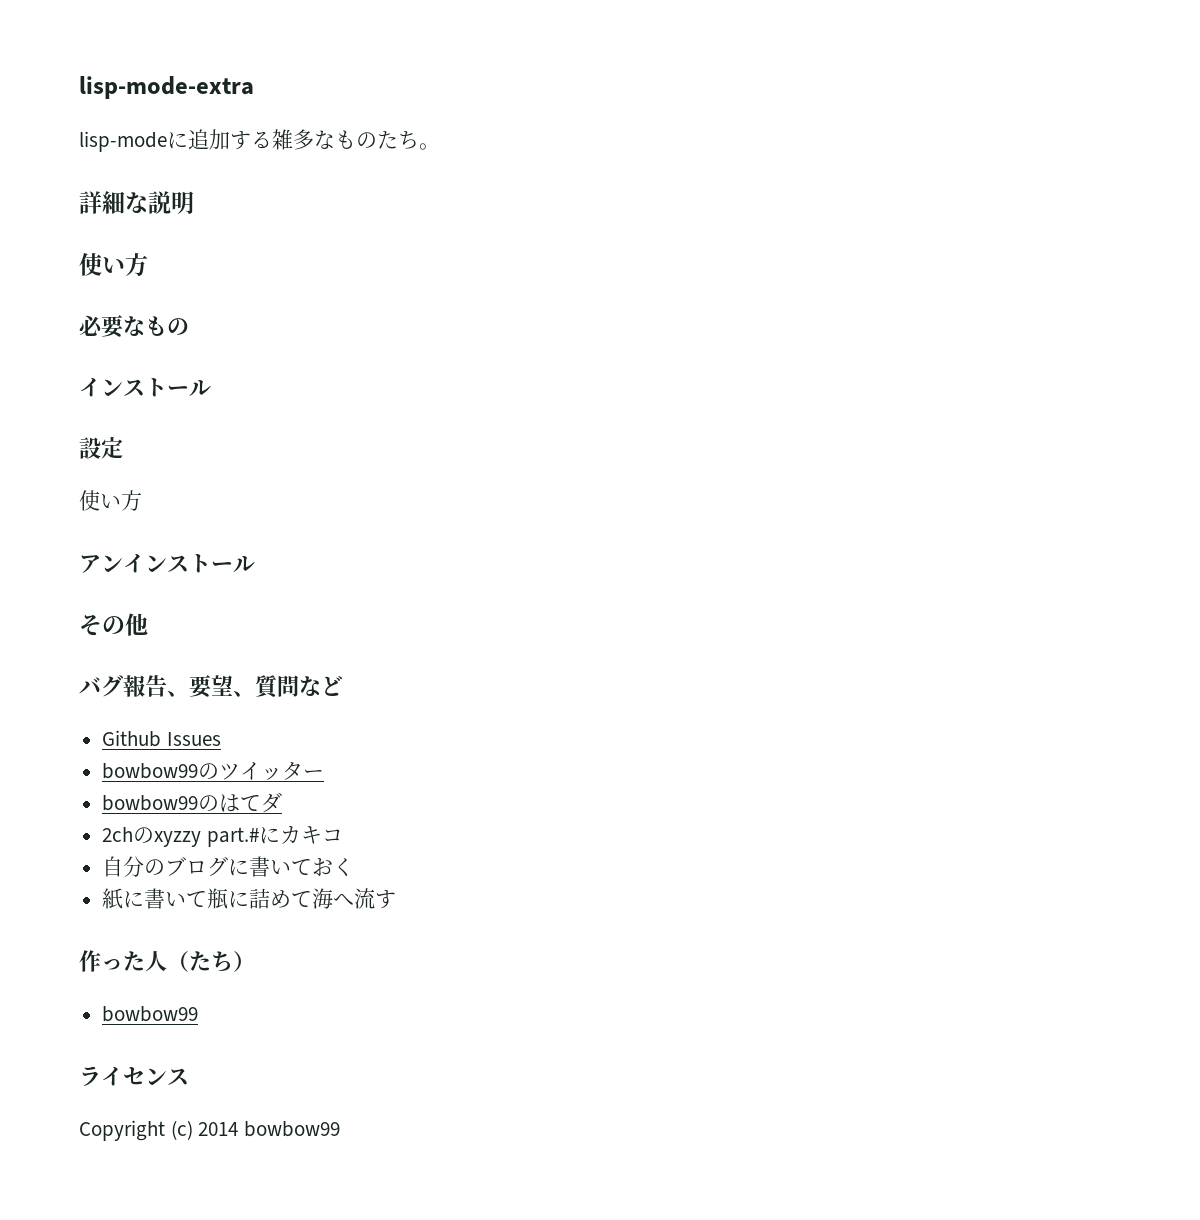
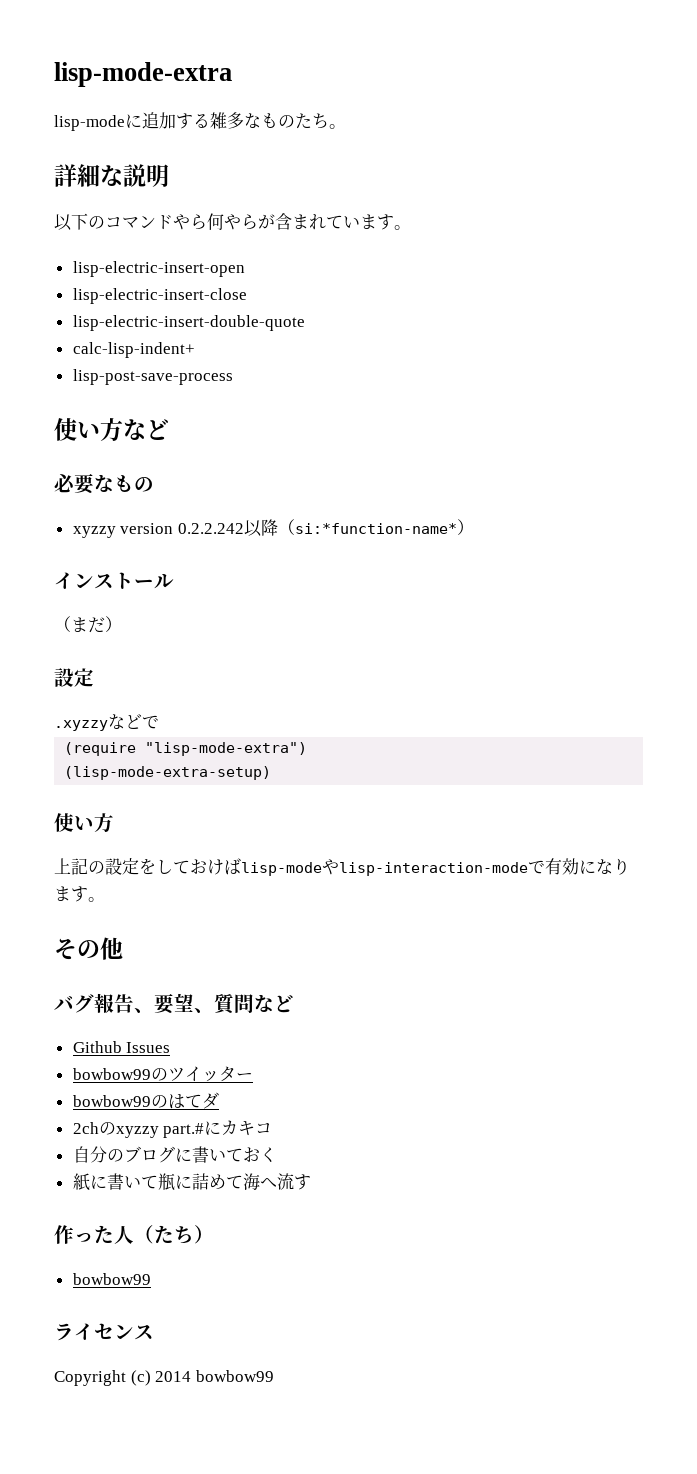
[79,253,148,276] // 使い方 -> [54,213,411,231] [72,261,245,277] [72,288,247,304] [72,315,305,331] [72,342,195,358] [72,369,233,385] [54,418,169,441] // 以下のコマンドやら何やらが含まれています。 // lisp-electric-insert-open // lisp-electric-insert-close // lisp-electric-insert-double-quote // calc-lisp-indent+ // lisp-post-save-process // 使い方など
[79,377,211,397] // インストール -> [72,519,474,538] [54,572,174,589] [54,616,122,633] // xyzzy version 0.2.2.242以降（si:*function-name*） // インストール // （まだ）
[79,490,142,511] [79,553,255,573] 使い方 // アンインストール -> [54,714,159,731] [64,742,308,756] [64,766,272,780] [54,813,114,833] [54,858,630,876] [54,886,105,902] .xyzzyなどで // (require "lisp-mode-extra") // (lisp-mode-extra-setup) // 使い方 // 上記の設定をしておけばlisp-modeやlisp-interaction-modeで有効になります。

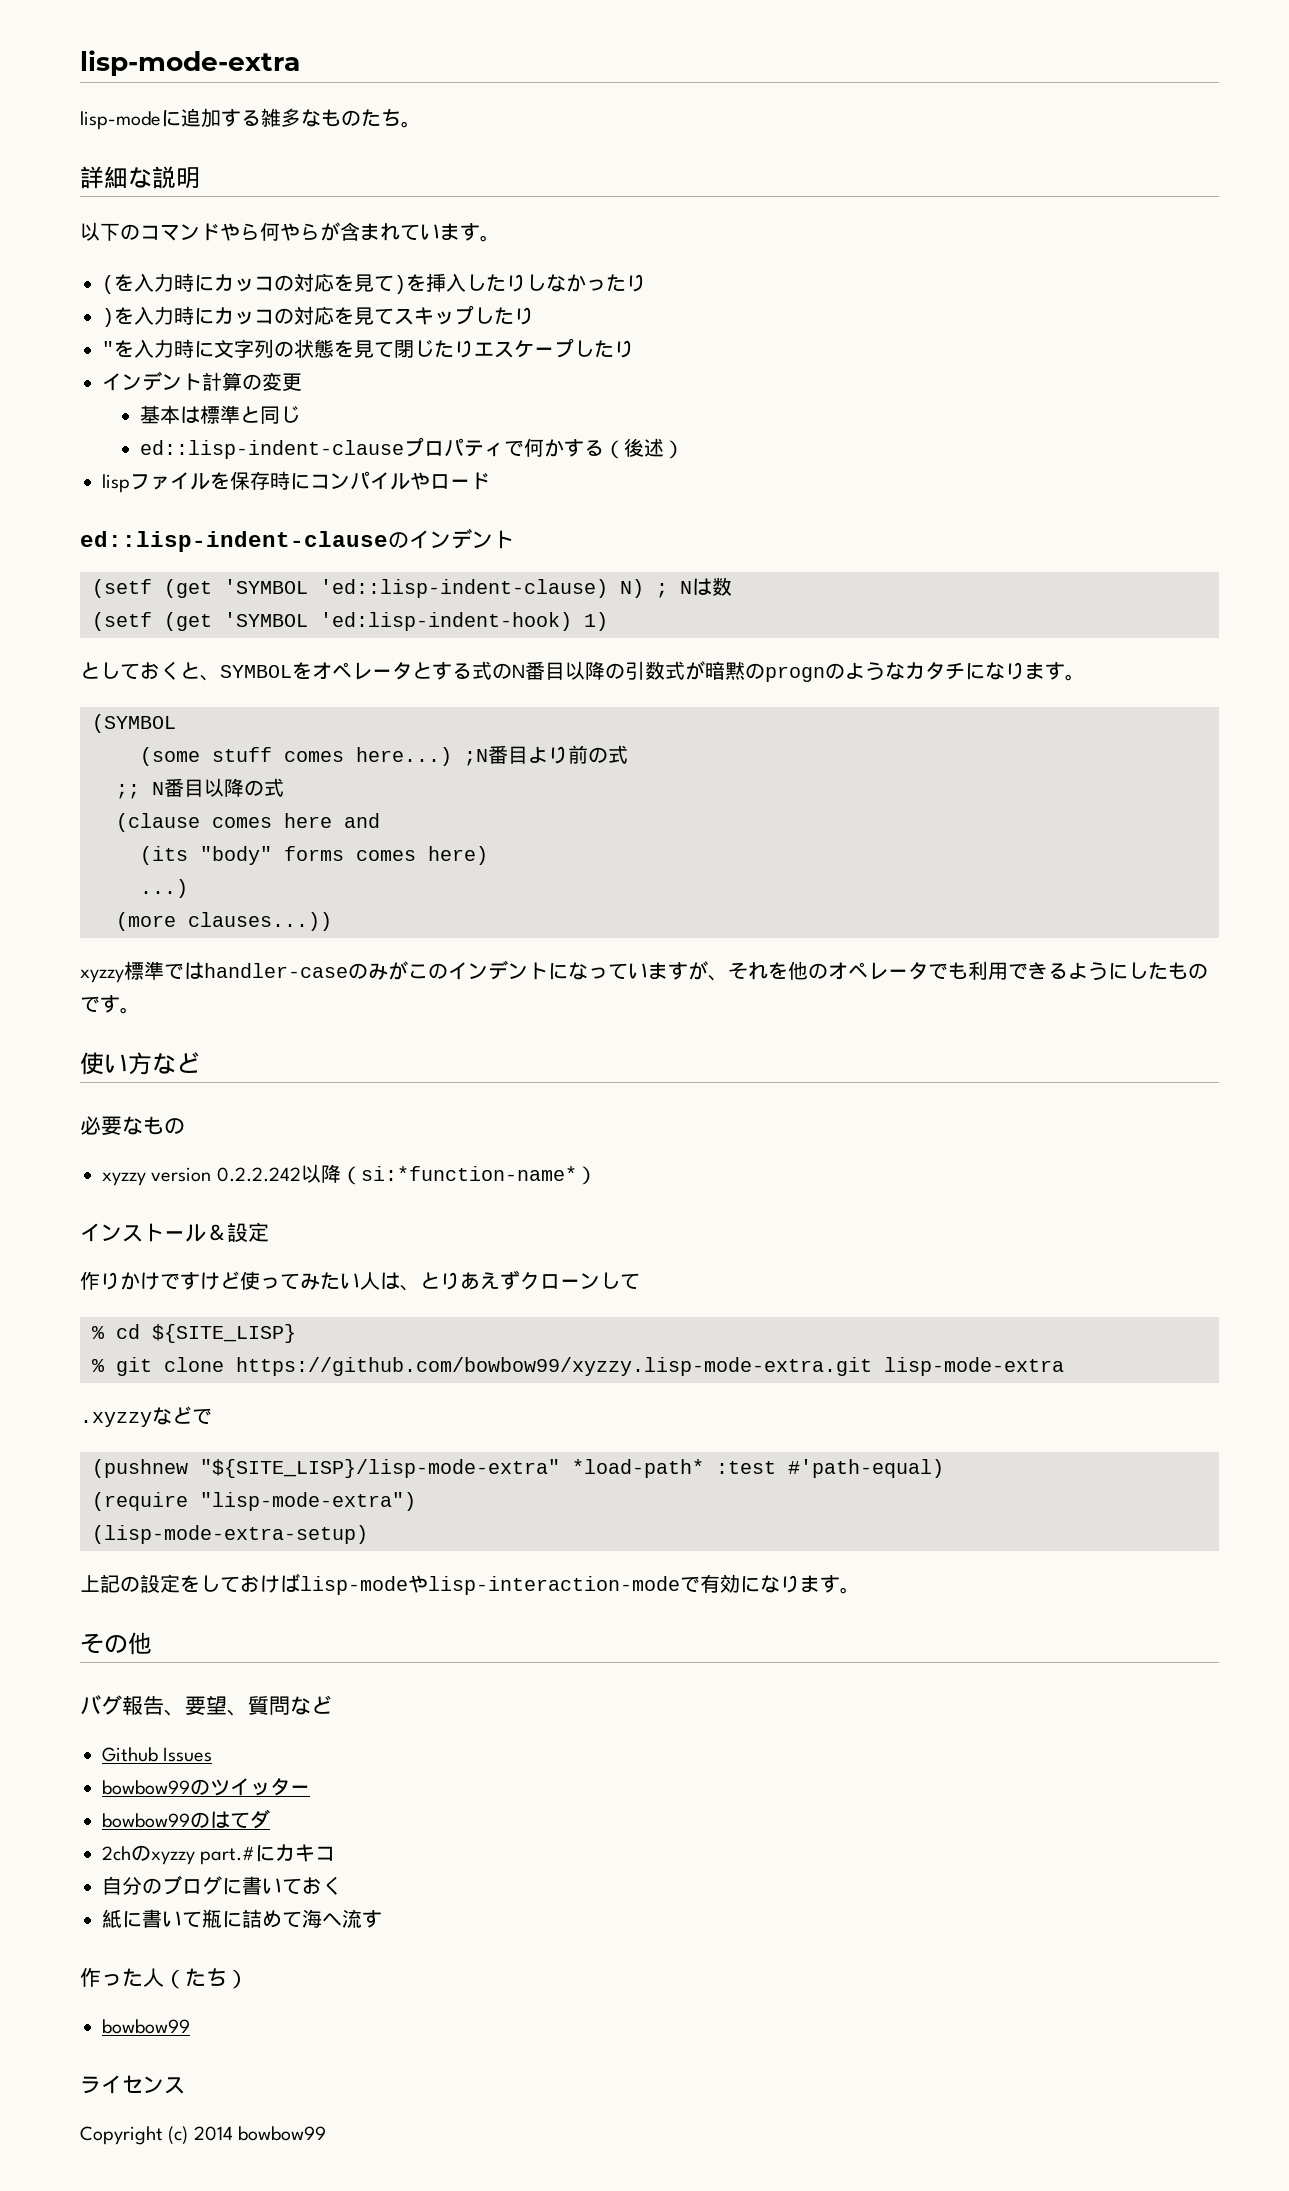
[72,261,245,277] [72,288,247,304] [72,315,305,331] [72,342,195,358] [72,369,233,385] lisp-electric-insert-open // lisp-electric-insert-close // lisp-electric-insert-double-quote // calc-lisp-indent+ // lisp-post-save-process -> [102,273,646,294] [102,305,534,327] [102,338,634,358] [102,371,302,391] [139,405,300,424] [139,437,684,459] [102,471,490,493] [80,528,514,552] [92,577,732,598] [92,612,608,631] [80,661,1085,682] [92,714,176,733] [140,745,628,766] [116,778,284,799] [116,813,380,832] [140,846,488,865] [140,879,188,898] [116,912,332,931] [80,960,1208,983] [80,995,140,1014] (を入力時にカッコの対応を見て)を挿入したりしなかったり // )を入力時にカッコの対応を見てスキップしたり // "を入力時に文字列の状態を見て閉じたりエスケープしたり // インデント計算の変更 // 基本は標準と同じ // ed::lisp-indent-clauseプロパティで何かする（後述） // lispファイルを保存時にコンパイルやロード // ed::lisp-indent-clauseのインデント // (setf (get 'SYMBOL 'ed::lisp-indent-clause) N) ; Nは数 // (setf (get 'SYMBOL 'ed:lisp-indent-hook) 1) // としておくと、SYMBOLをオペレータとする式のN番目以降の引数式が暗黙のprognのようなカタチになります。 // (SYMBOL // (some stuff comes here...) ;N番目より前の式 // ;; N番目以降の式 // (clause comes here and // (its "body" forms comes here) // ...) // (more clauses...)) // xyzzy標準ではhandler-caseのみがこのインデントになっていますが、それを他のオペレータでも利用できるようにしたものです。
[54,616,122,633] // （まだ） // -> [206,1224,227,1241] ＆
[54,714,159,731] .xyzzyなどで -> [80,1270,640,1291] [92,1324,296,1343] [92,1357,1064,1376] [80,1406,212,1427] [92,1459,944,1478] 作りかけですけど使ってみたい人は、とりあえずクローンして // % cd ${SITE_LISP} // % git clone https://github.com/bowbow99/xyzzy.lisp-mode-extra.git lisp-mode-extra // .xyzzyなどで // (pushnew "${SITE_LISP}/lisp-mode-extra" *load-path* :test #'path-equal)
[54,813,114,833] // 使い方 -> (368, 1534) none

